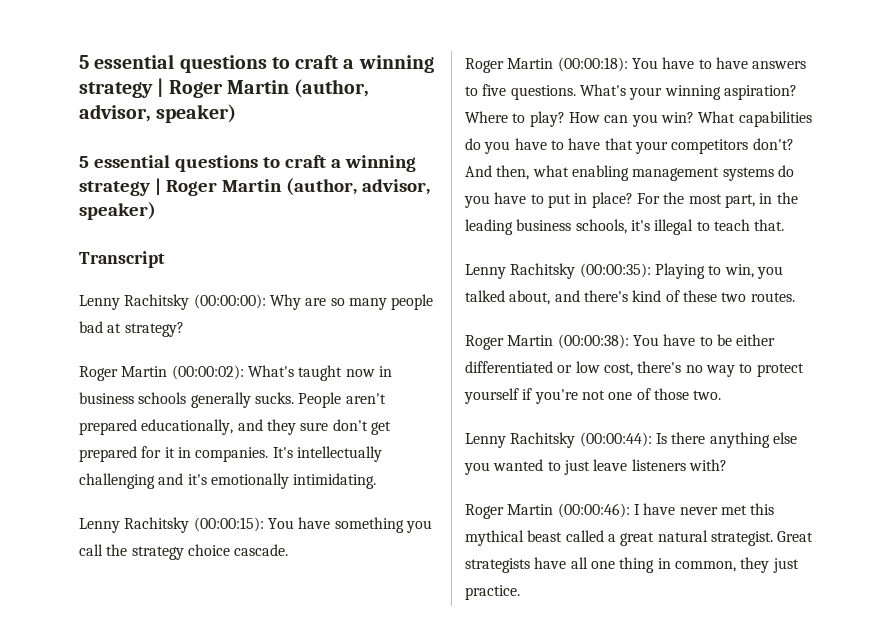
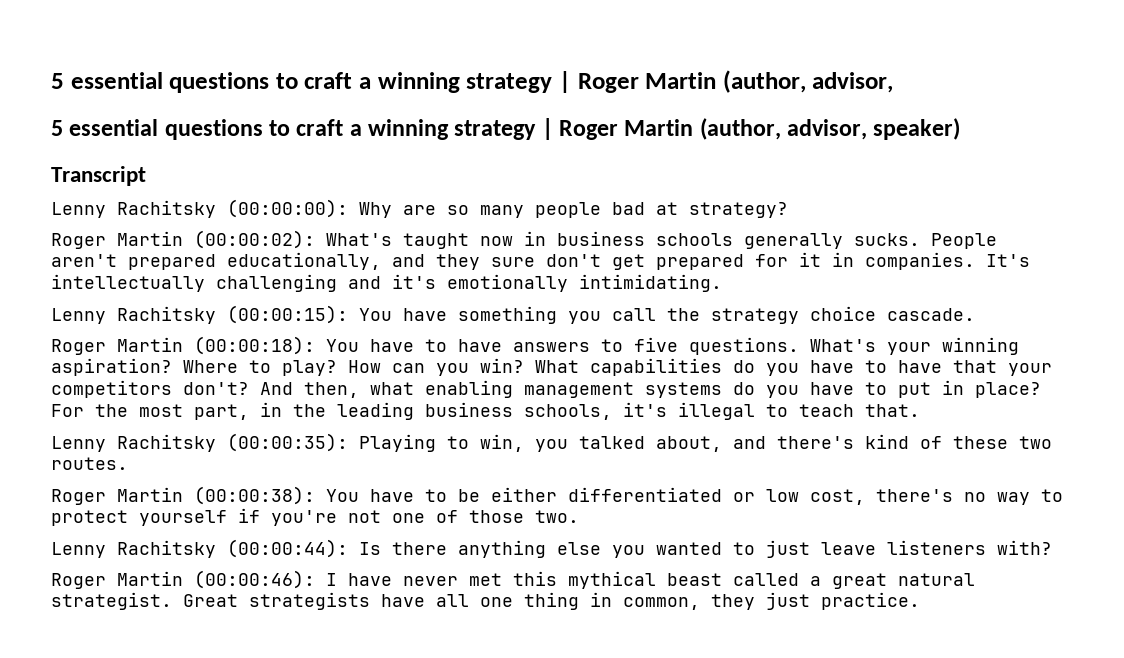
[156,104,237,123] speaker) -> (894, 82) none

